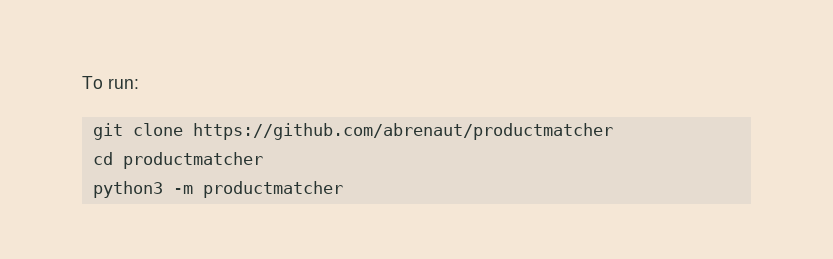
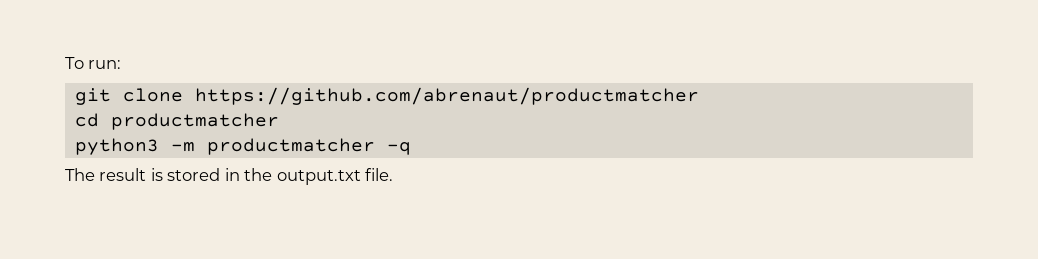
(343, 189) none -> [386,142,411,155] [65,168,394,185] -q // The result is stored in the output.txt file.

